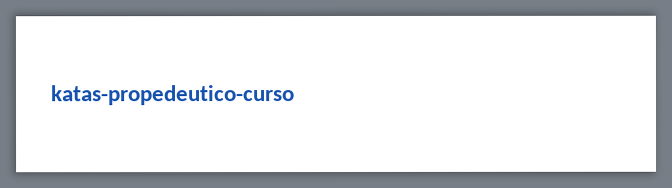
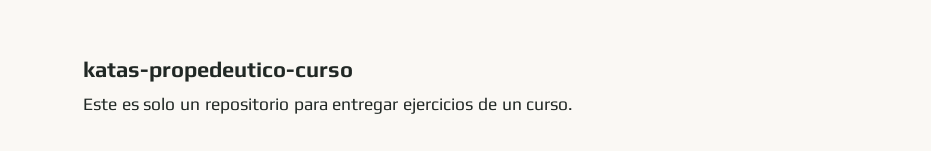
(295, 95) none -> [83,97,573,114] // Este es solo un repositorio para entregar ejercicios de un curso.

